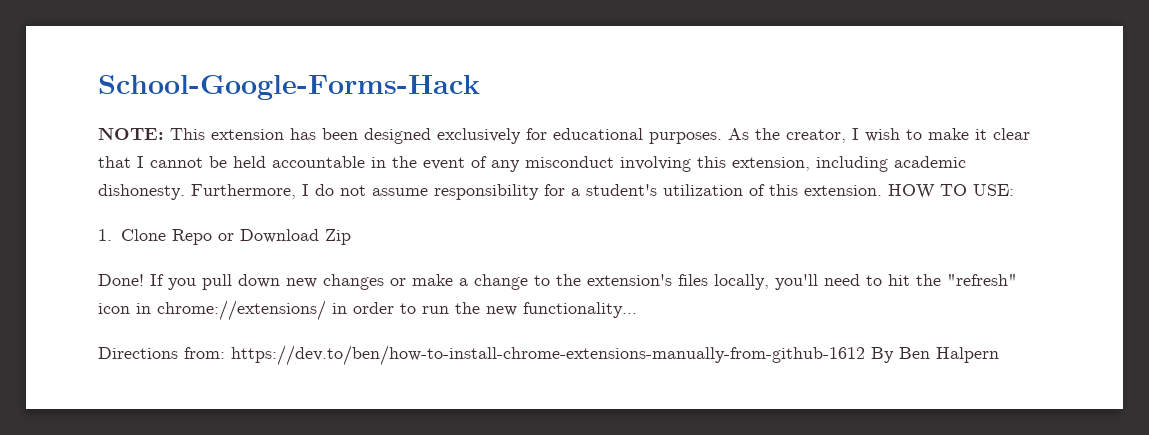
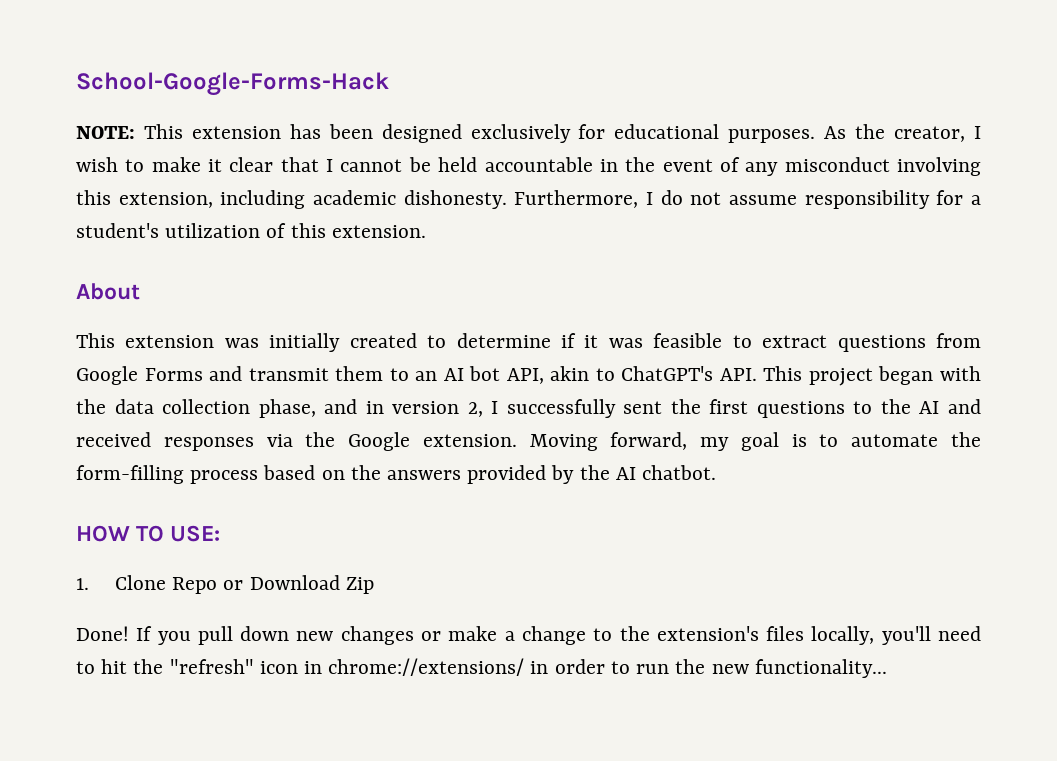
(882, 190) none -> [76,283,140,300] [76,333,982,352] [76,366,981,386] [76,399,981,418] [76,432,981,451] [76,465,717,484] // About // This extension was initially created to determine if it was feasible to extract questions from Google Forms and transmit them to an AI bot API, akin to ChatGPT's API. This project began with the data collection phase, and in version 2, I successfully sent the first questions to the AI and received responses via the Google extension. Moving forward, my goal is to automate the form-filling process based on the answers provided by the AI chatbot. //
[98,345,999,366] // Directions from: https://dev.to/ben/how-to-install-chrome-extensions-manually-from-github-1612 By Ben Halpern -> (887, 668) none

